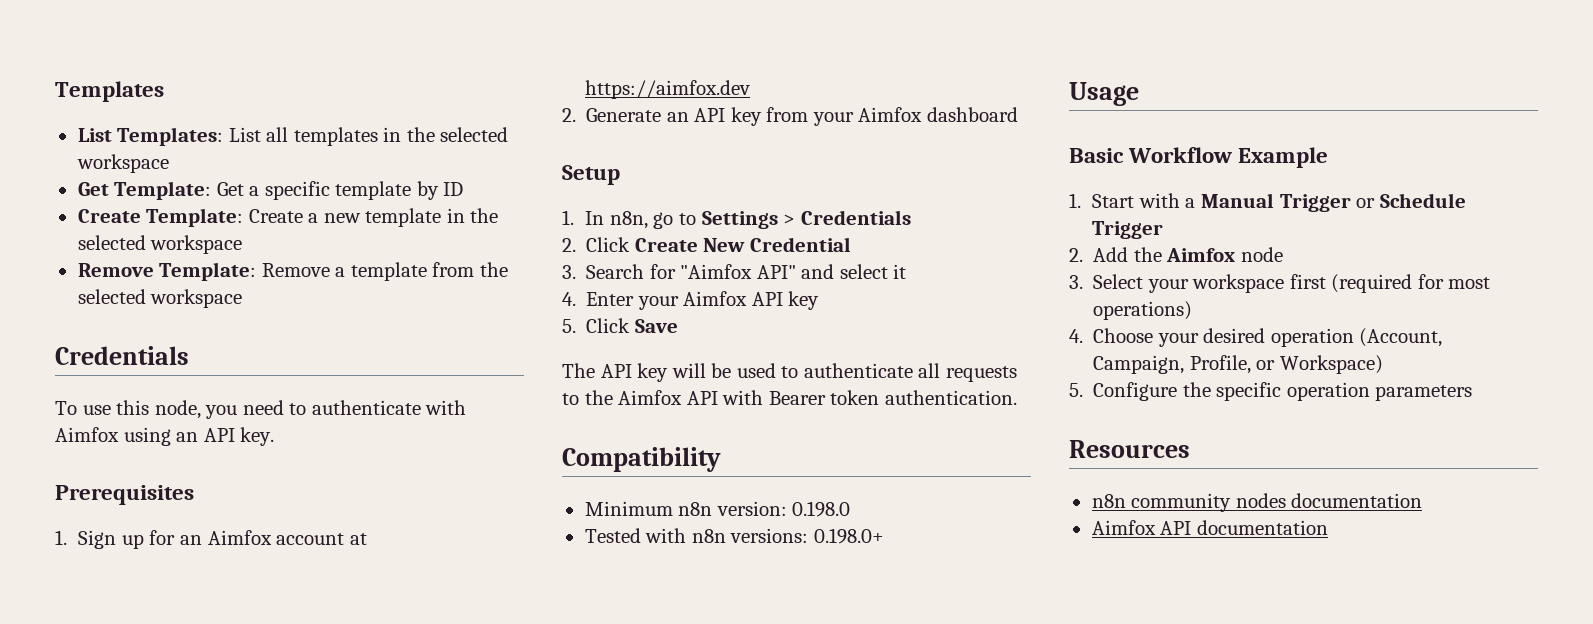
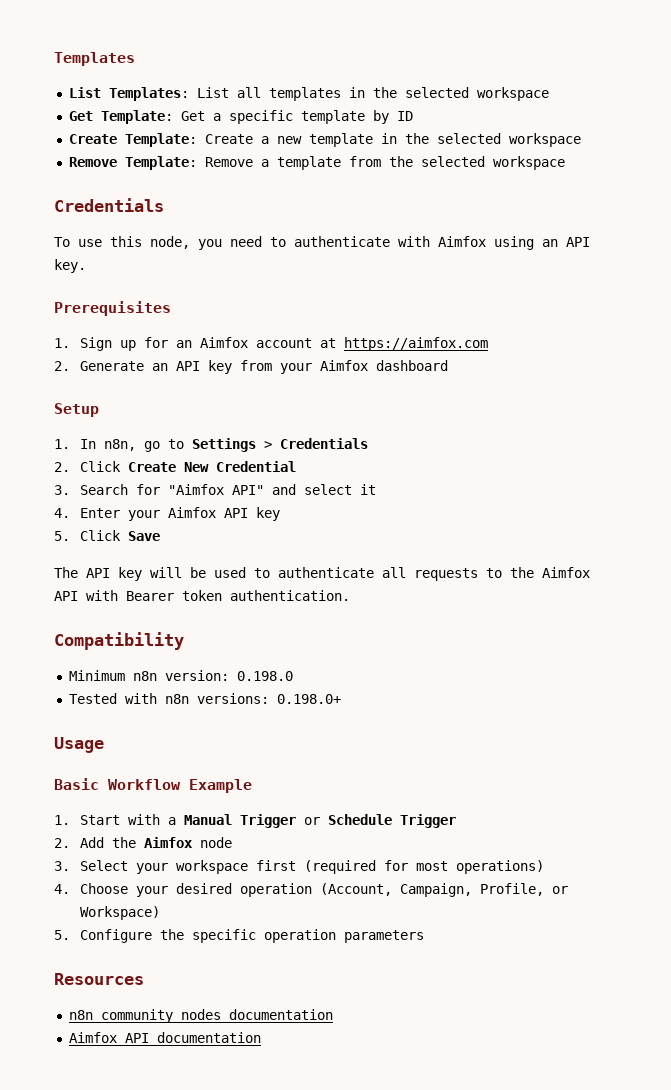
[585,80,751,99] https://aimfox.dev -> [343,337,488,351] https://aimfox.com

